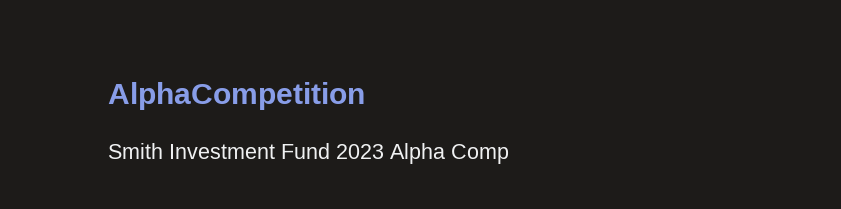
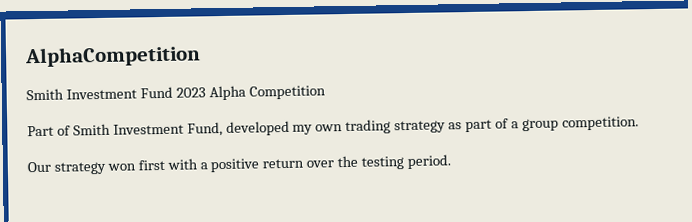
[451,144,509,164] Comp -> [248,85,326,100] [27,116,639,137] [27,154,452,175] Competition // Part of Smith Investment Fund, developed my own trading strategy as part of a group competition. // Our strategy won first with a positive return over the testing period.

